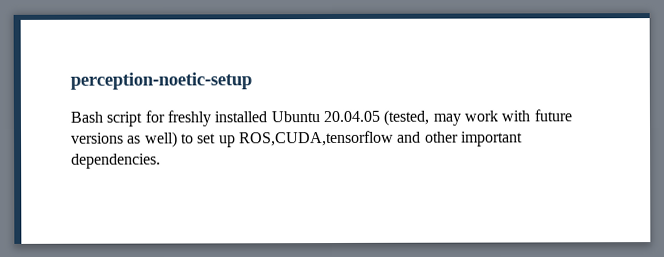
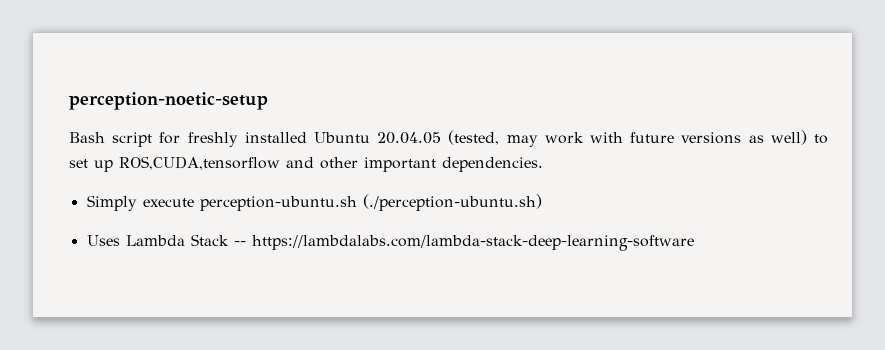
(161, 161) none -> [86,194,542,211] [86,234,694,251] // Simply execute perception-ubuntu.sh (./perception-ubuntu.sh) // Uses Lambda Stack -- https://lambdalabs.com/lambda-stack-deep-learning-software

